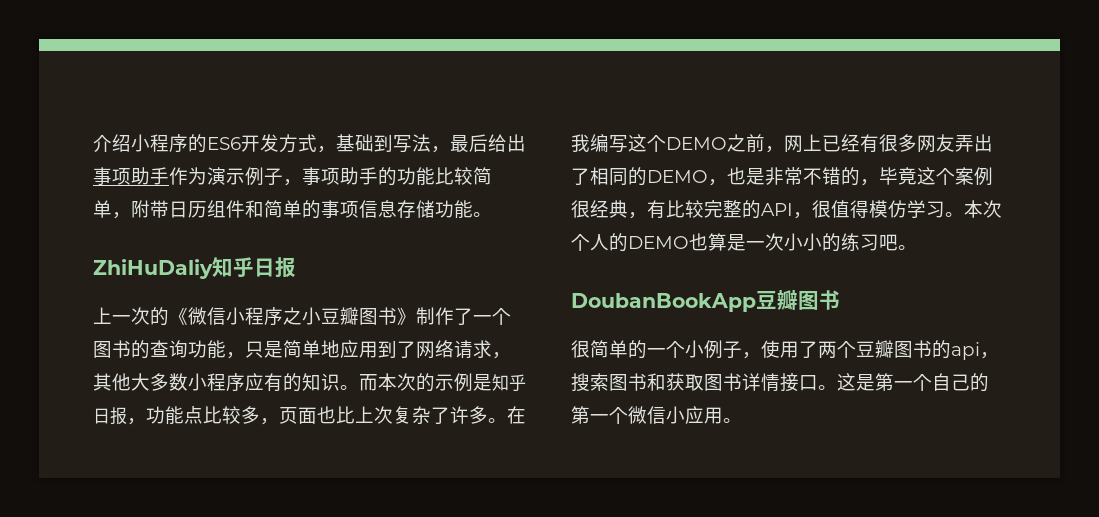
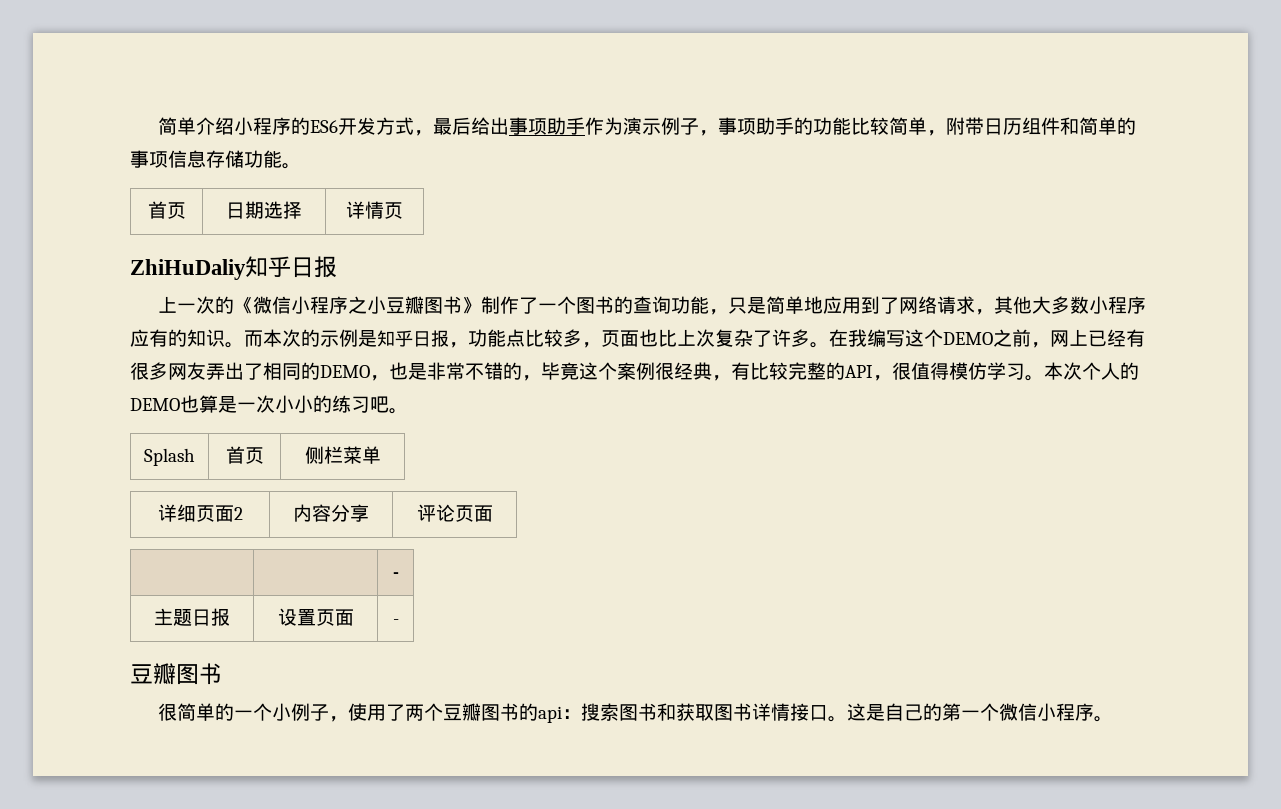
(93, 143) none -> [157,117,196,135] 简单
[336,134,450,153] 基础到写法， -> (433, 133) none
(492, 214) none -> [147,201,186,219] [226,201,302,219] [346,201,403,219] // 首页 | 日期选择 | 详情页
[571,293,756,312] // DoubanBookApp -> [144,448,195,466] [225,446,264,464] [304,446,381,464] [157,504,243,522] [293,504,369,522] [416,504,493,522] [392,572,399,578] [154,608,230,626] [277,608,354,626] [392,619,399,624] // Splash | 首页 | 侧栏菜单 // 详细页面2 | 内容分享 | 评论页面 // | | - // 主题日报 | 设置页面 | - //
[980,352,999,359] ， -> [561,709,581,719] ：
[875,373,932,391] 第一个 -> (885, 712) none
[685,406,723,424] 应用 -> [1055,703,1094,721] 程序

